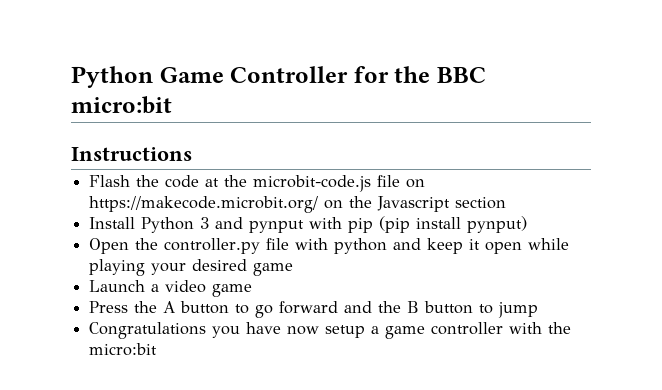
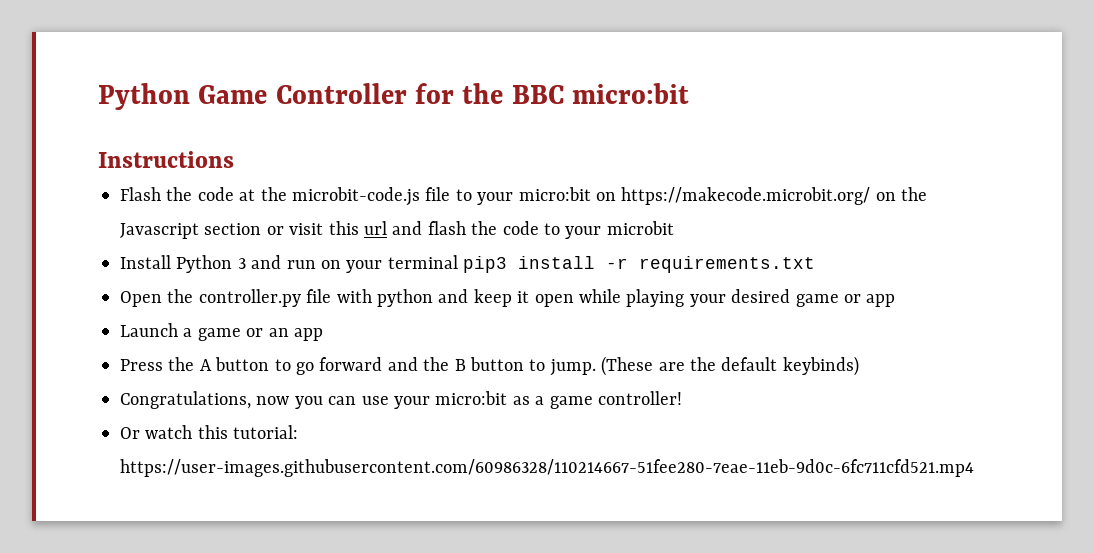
(401, 181) none -> [455,187,591,205] to your micro:bit
[89,216,528,233] // Install Python 3 and pynput with pip (pip install pynput) -> [266,221,674,239] [120,255,816,273] or visit this url and flash the code to your microbit // Install Python 3 and run on your terminal pip3 install -r requirements.txt
(294, 269) none -> [843,294,896,307] or app
[165,280,253,297] video game -> [197,328,323,341] game or an app
[498,302,539,318] [89,322,572,339] [89,343,158,356] jump // Congratulations you have now setup a game controller with the micro:bit -> [549,356,859,376] [120,391,682,409] [120,425,299,439] [120,459,974,477] jump. (These are the default keybinds) // Congratulations, now you can use your micro:bit as a game controller! // Or watch this tutorial: https://user-images.githubusercontent.com/60986328/110214667-51fee280-7eae-11eb-9d0c-6fc711cfd521.mp4

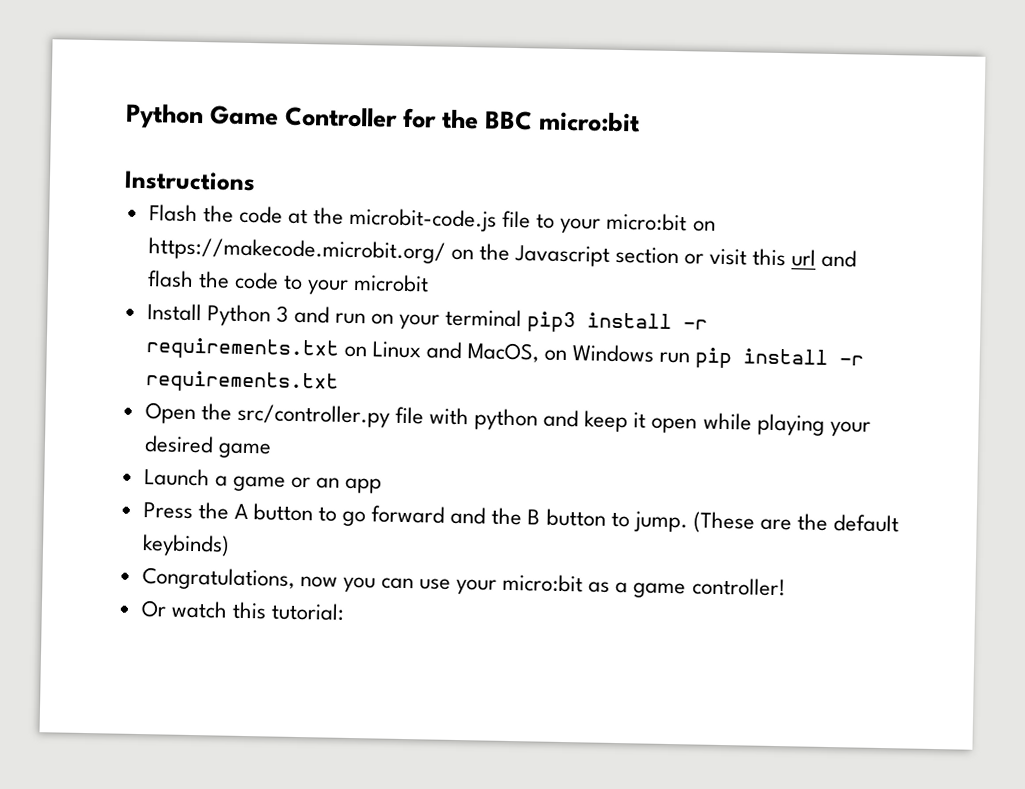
(816, 264) none -> [343,341,865,369] [145,370,339,394] on Linux and MacOS, on Windows run pip install -r requirements.txt
[198,289,301,307] controller.py -> [236,403,390,428] src/controller.py
[843,294,896,307] or app -> (272, 450) none
[120,459,974,477] https://user-images.githubusercontent.com/60986328/110214667-51fee280-7eae-11eb-9d0c-6fc711cfd521.mp4 -> (345, 611) none

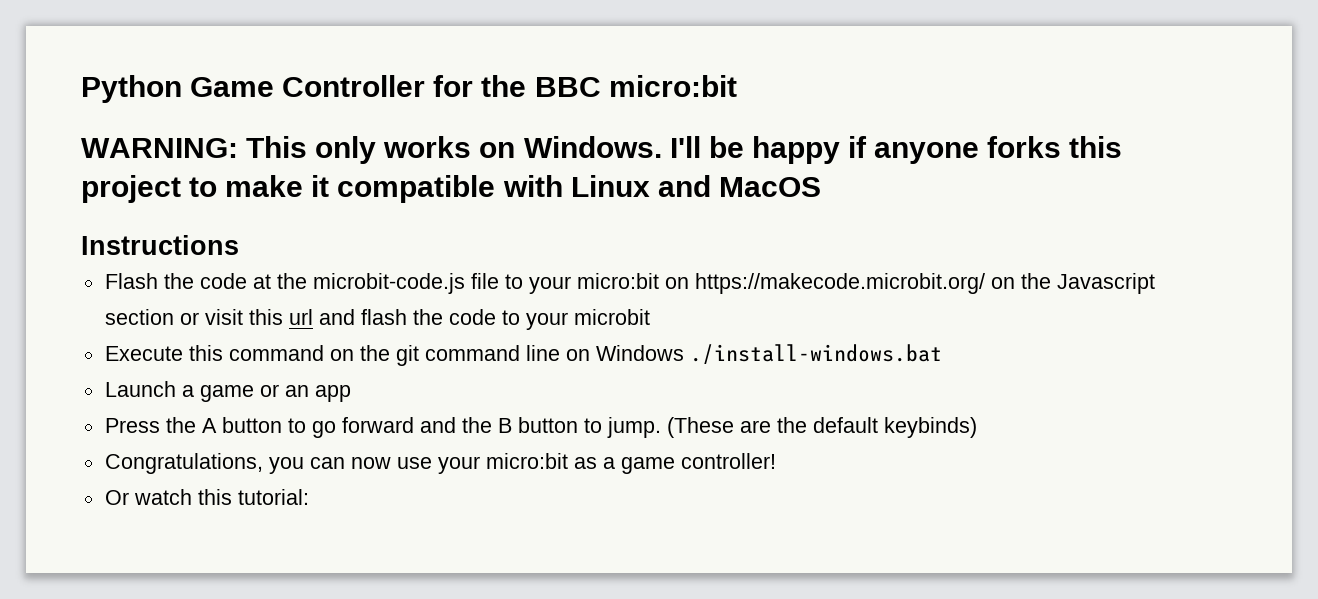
(642, 122) none -> [81,136,1123,164] [81,175,821,203] // WARNING: This only works on Windows. I'll be happy if anyone forks this project to make it compatible with Linux and MacOS
[146,303,709,333] [145,337,865,369] [145,370,339,394] [144,402,871,437] [143,435,272,459] Install Python 3 and run on your terminal pip3 install -r requirements.txt on Linux and MacOS, on Windows run pip install -r requirements.txt // Open the src/controller.py file with python and keep it open while playing your desired game -> [104,344,942,366] Execute this command on the git command line on Windows ./install-windows.bat
[299,576,338,588] now -> (263, 463) none
(414, 583) none -> [350,457,391,469] now

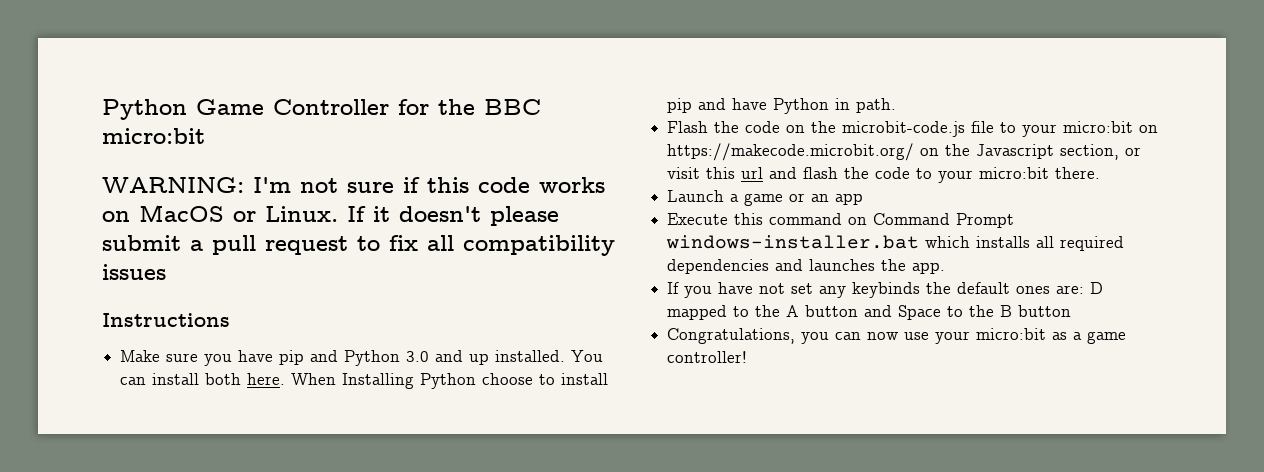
[246,136,1123,164] [81,175,821,203] [81,235,239,255] This only works on Windows. I'll be happy if anyone forks this project to make it compatible with Linux and MacOS // Instructions -> [253,177,605,193] [102,205,559,226] [102,235,615,256] [102,264,166,280] [102,313,230,327] [120,350,604,366] [120,373,609,389] [667,98,897,114] I'm not sure if this code works on MacOS or Linux. If it doesn't please submit a pull request to fix all compatibility issues // Instructions // Make sure you have pip and Python 3.0 and up installed. You can install both here. When Installing Python choose to install pip and have Python in path.
[252,274,271,289] at -> [786,125,806,133] on
[104,309,174,325] section -> [1060,144,1120,160] section,
[573,309,650,325] [104,344,942,366] microbit // Execute this command on the git command line on Windows ./install-windows.bat -> [979,167,1101,179] micro:bit there.
[104,417,977,438] Press the A button to go forward and the B button to jump. (These are the default keybinds) -> [667,213,1015,228] [666,235,1125,251] [667,259,946,274] [667,282,1104,298] [667,305,1072,320] Execute this command on Command Prompt windows-installer.bat which installs all required dependencies and launches the app. // If you have not set any keybinds the default ones are: D mapped to the A button and Space to the B button
[104,489,309,505] // Or watch this tutorial: -> (748, 357) none

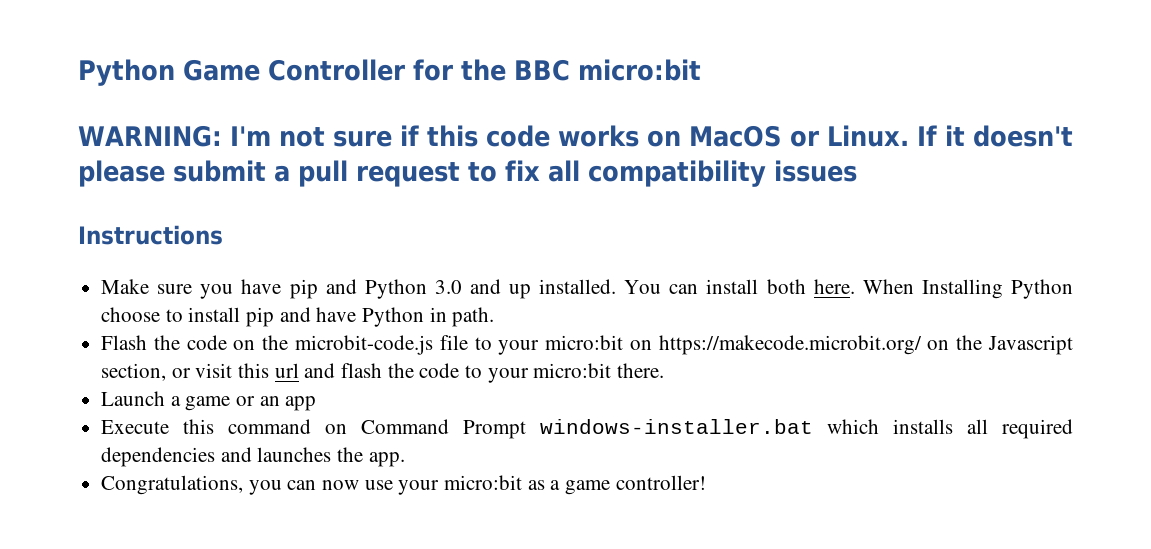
[667,282,1104,298] [667,305,1072,320] // If you have not set any keybinds the default ones are: D mapped to the A button and Space to the B button -> (405, 459) none

